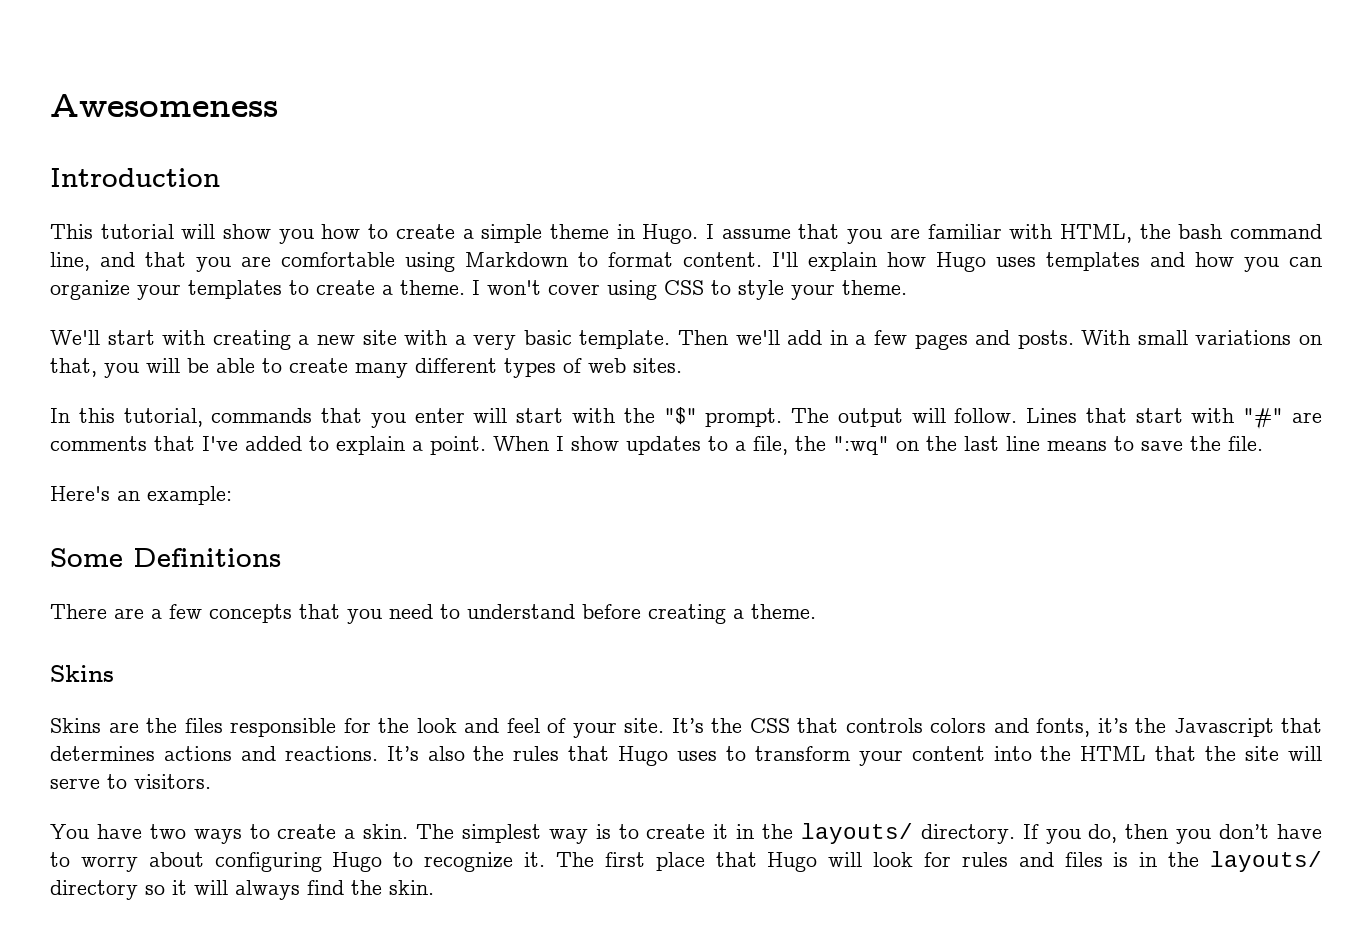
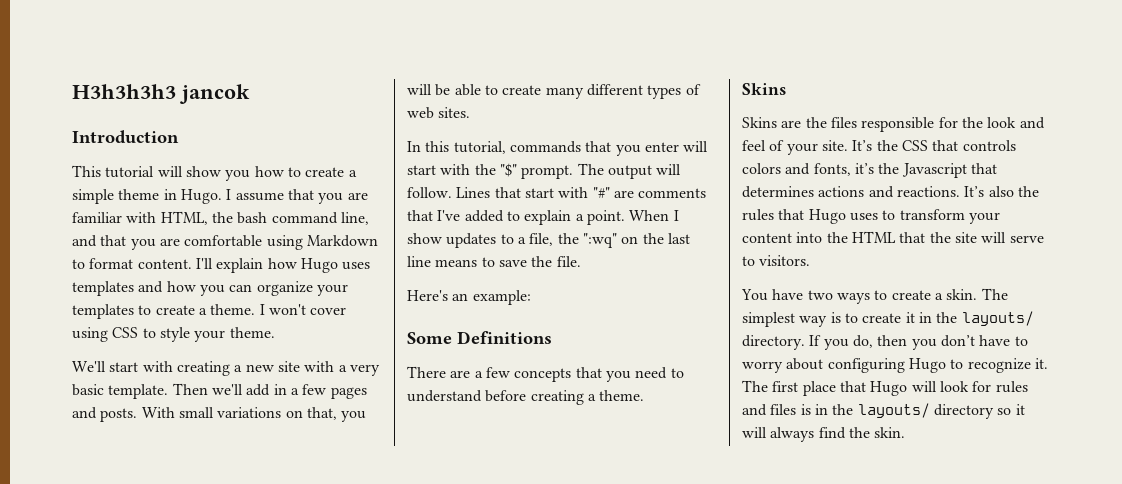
[50,94,278,117] Awesomeness -> [72,84,250,104] H3h3h3h3 jancok

